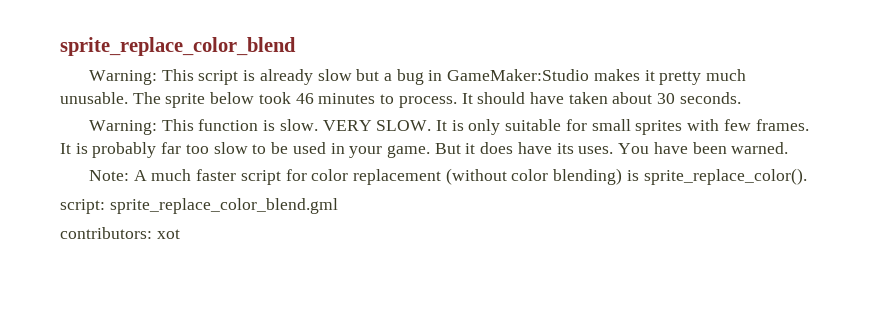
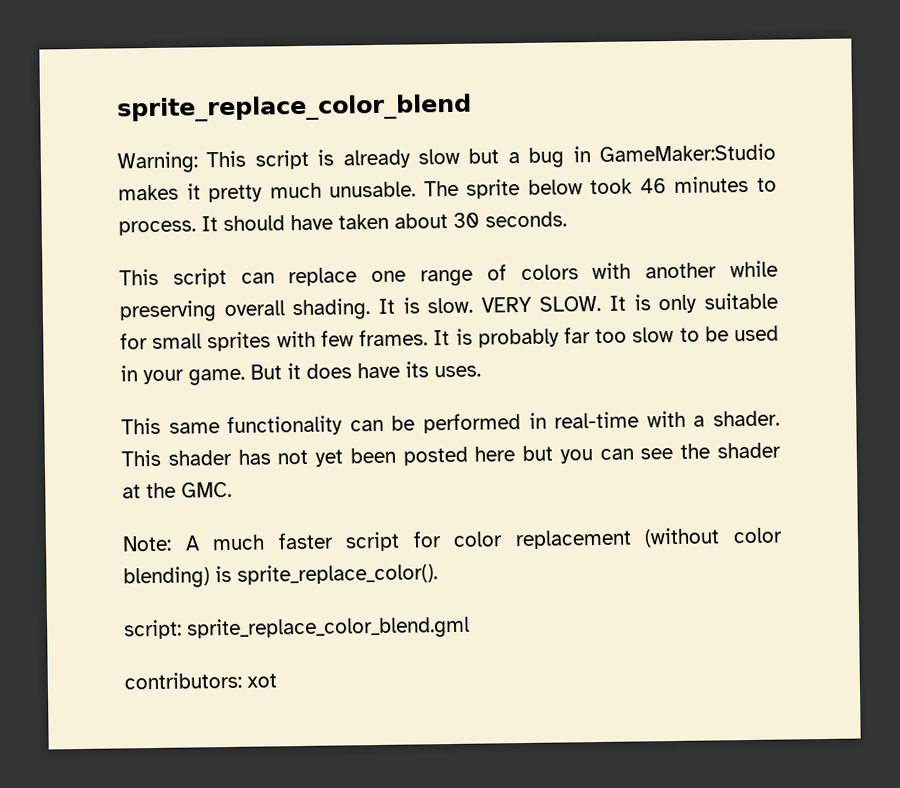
[88,119,259,135] Warning: This function -> [119,260,778,288] [119,298,395,323] This script can replace one range of colors with another while preserving overall shading. It
[618,142,789,154] You have been warned. -> [121,410,781,436] [121,442,781,467] [122,481,232,499] // This same functionality can be performed in real-time with a shader. This shader has not yet been posted here but you can see the shader at the GMC.

